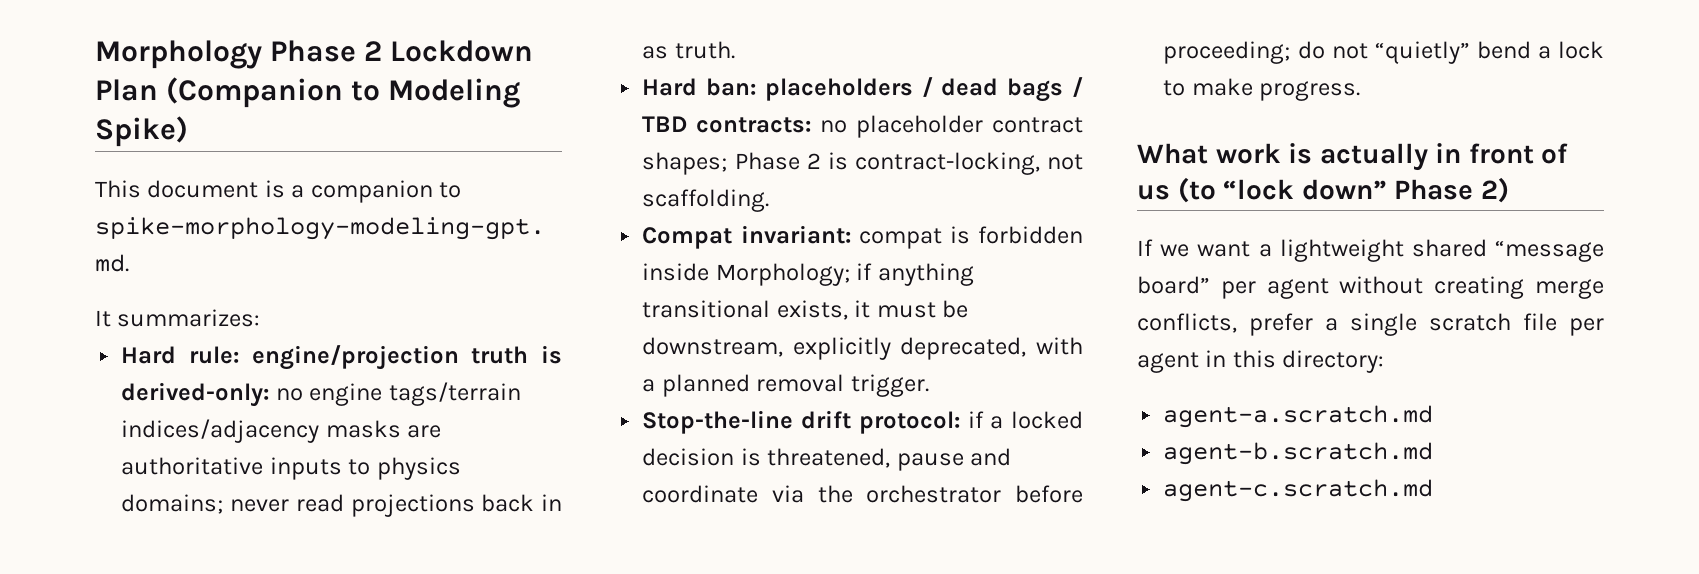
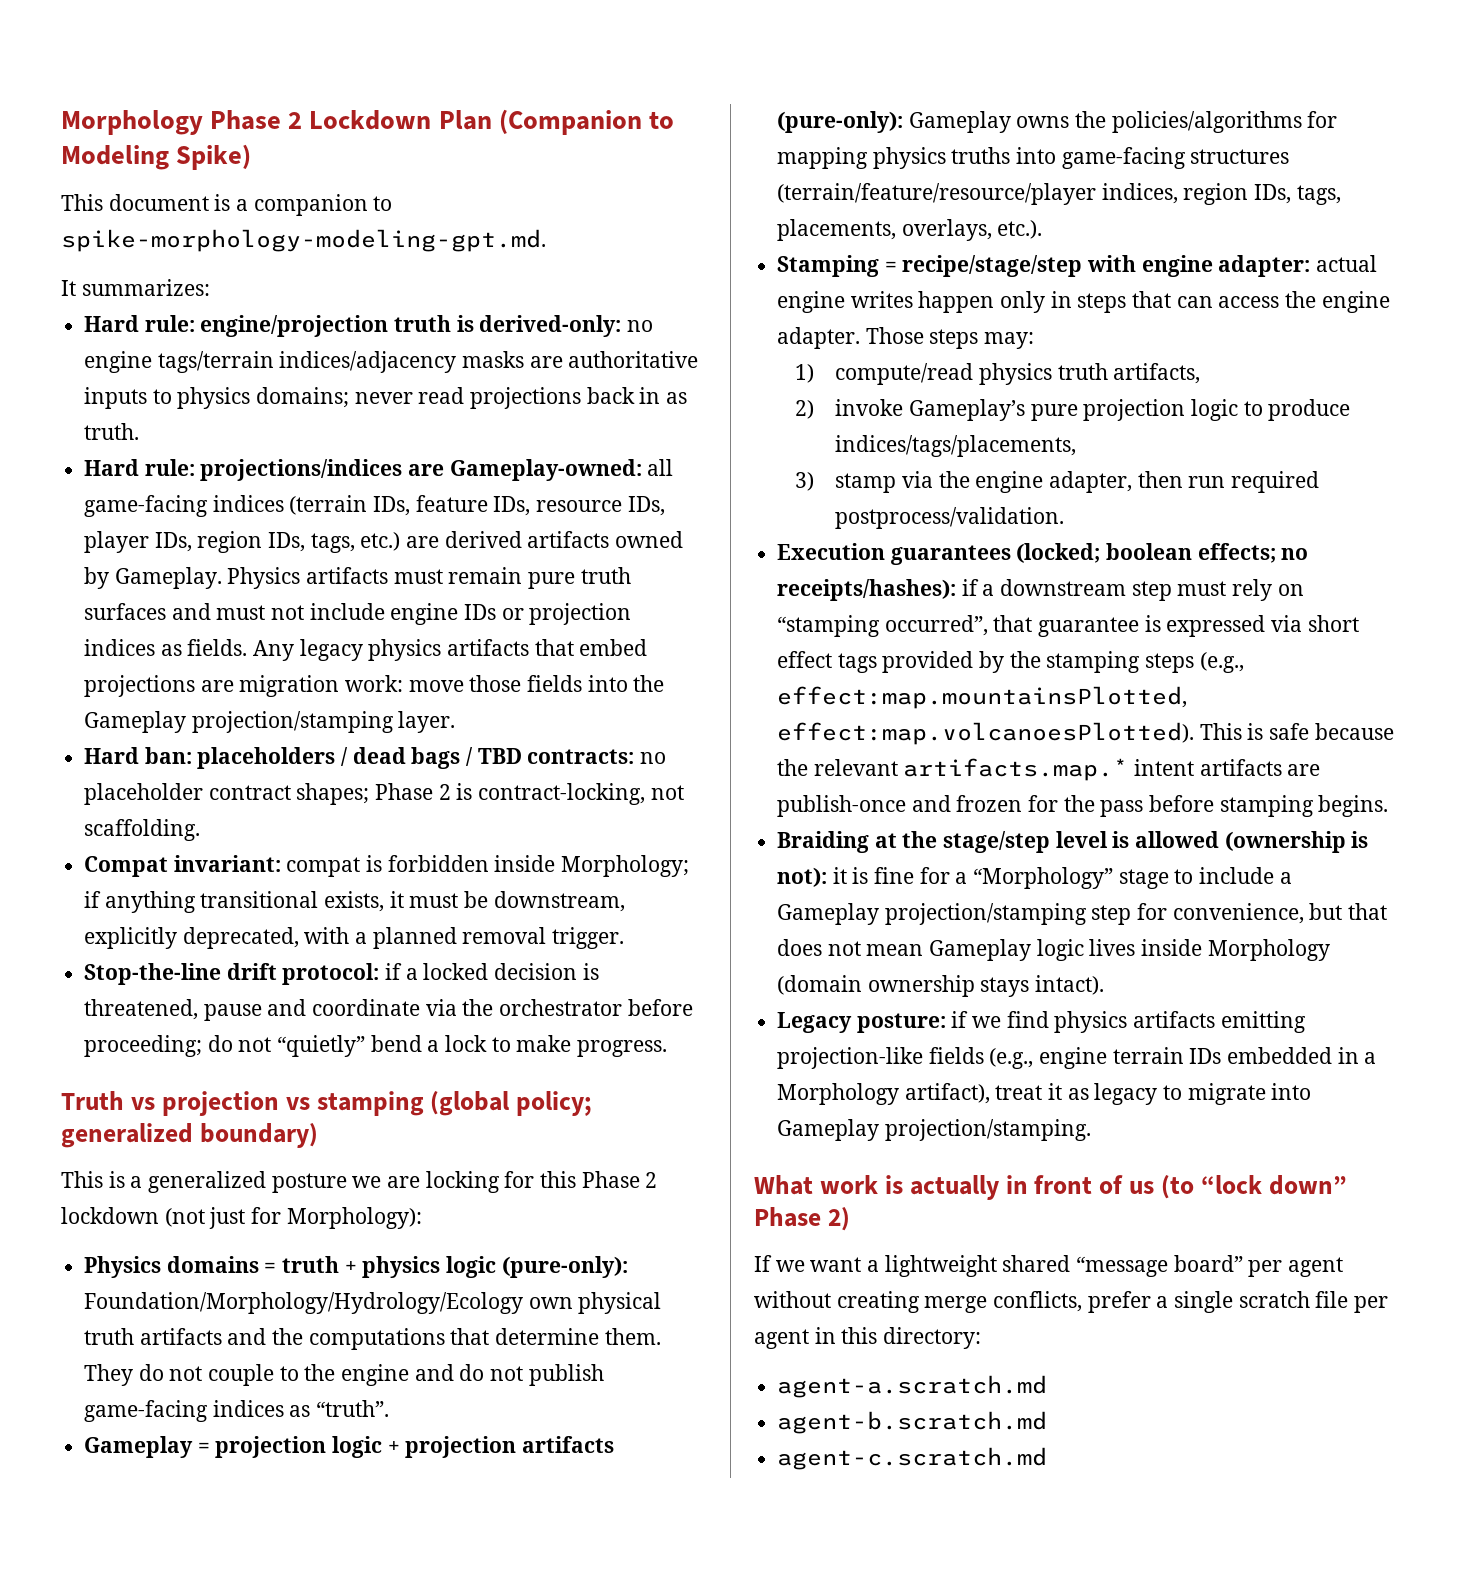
(735, 50) none -> [84,459,674,481] [84,495,665,517] [84,531,684,553] [84,567,631,589] [84,603,632,625] [84,639,648,661] [84,675,665,697] [84,711,456,733] // Hard rule: projections/indices are Gameplay-owned: all game-facing indices (terrain IDs, feature IDs, resource IDs, player IDs, region IDs, tags, etc.) are derived artifacts owned by Gameplay. Physics artifacts must remain pure truth surfaces and must not include engine IDs or projection indices as fields. Any legacy physics artifacts that embed projections are migration work: move those fields into the Gameplay projection/stamping layer.
(1361, 91) none -> [61,1091,593,1116] [61,1123,318,1148] [61,1171,658,1193] [61,1207,422,1229] [84,1256,628,1278] [84,1292,662,1314] [84,1328,661,1350] [84,1364,604,1386] [84,1400,390,1422] [84,1436,615,1458] [777,111,1338,133] [777,147,1290,169] [777,183,1341,205] [777,219,1043,241] [777,255,1378,277] [777,291,1390,313] [777,327,1035,349] [794,363,1201,385] [794,399,1351,421] [835,435,1077,457] [794,471,1319,493] [835,507,1065,529] [777,543,1309,565] [777,579,1304,601] [777,615,1359,637] [777,651,1244,673] [777,686,1188,709] [777,722,1394,745] [777,758,1321,781] [777,795,1389,817] [777,831,1369,853] [777,867,1292,889] [777,903,1388,925] [777,939,1330,961] [777,975,1105,997] [777,1011,1306,1033] [777,1047,1377,1069] [777,1083,1312,1105] [777,1119,1091,1141] // Truth vs projection vs stamping (global policy; generalized boundary) // This is a generalized posture we are locking for this Phase 2 lockdown (not just for Morphology): // Physics domains = truth + physics logic (pure-only): Foundation/Morphology/Hydrology/Ecology own physical truth artifacts and the computations that determine them. They do not couple to the engine and do not publish game-facing indices as “truth”. // Gameplay = projection logic + projection artifacts (pure-only): Gameplay owns the policies/algorithms for mapping physics truths into game-facing structures (terrain/feature/resource/player indices, region IDs, tags, placements, overlays, etc.). // Stamping = recipe/stage/step with engine adapter: actual engine writes happen only in steps that can access the engine adapter. Those steps may: // 1) compute/read physics truth artifacts, // 2) invoke Gameplay’s pure projection logic to produce indices/tags/placements, // 3) stamp via the engine adapter, then run required postprocess/validation. // Execution guarantees (locked; boolean effects; no receipts/hashes): if a downstream step must rely on “stamping occurred”, that guarantee is expressed via short effect tags provided by the stamping steps (e.g., effect:map.mountainsPlotted, effect:map.volcanoesPlotted). This is safe because the relevant artifacts.map.* intent artifacts are publish-once and frozen for the pass before stamping begins. // Braiding at the stage/step level is allowed (ownership is not): it is fine for a “Morphology” stage to include a Gameplay projection/stamping step for convenience, but that does not mean Gameplay logic lives inside Morphology (domain ownership stays intact). // Legacy posture: if we find physics artifacts emitting projection-like fields (e.g., engine terrain IDs embedded in a Morphology artifact), treat it as legacy to migrate into Gameplay projection/stamping.

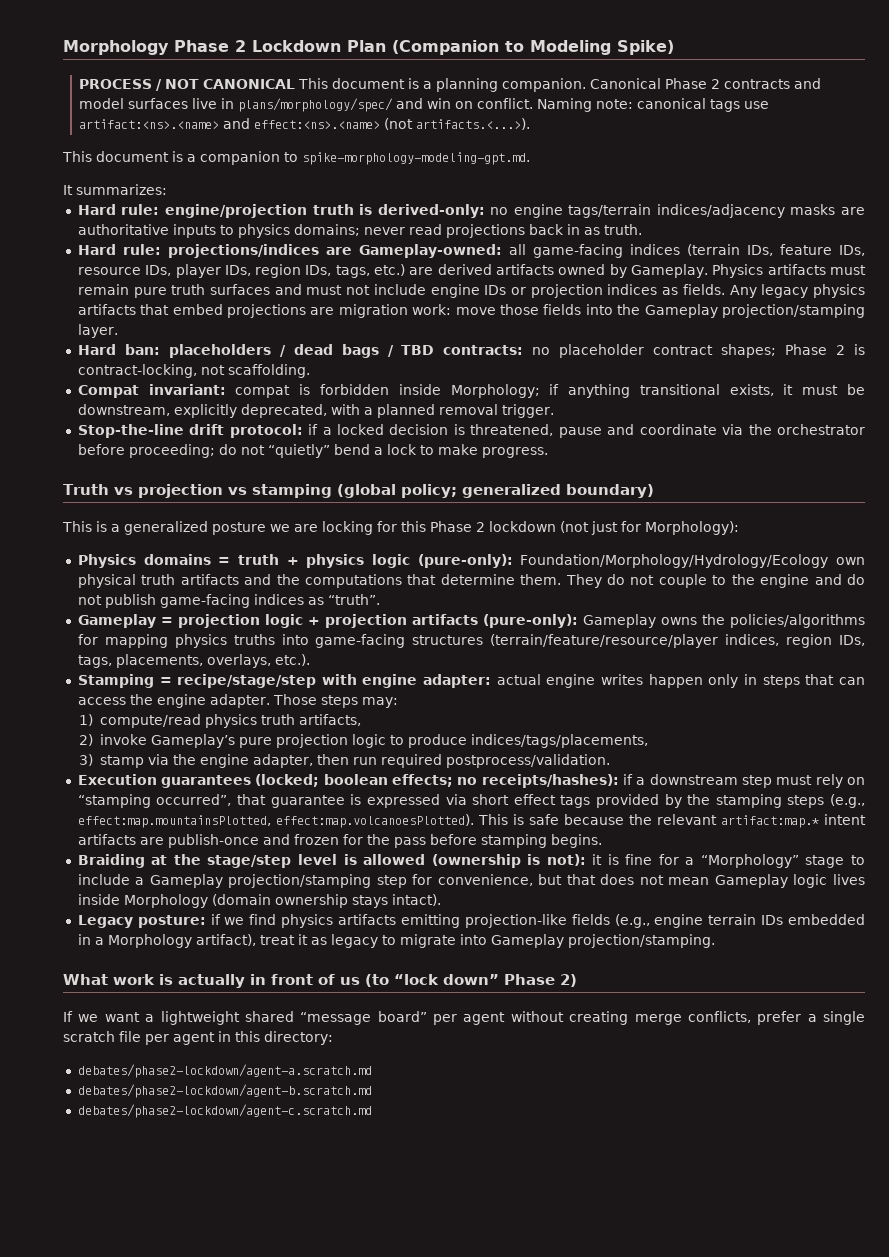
(252, 157) none -> [78,78,821,92] [78,98,769,112] [78,118,530,130] // PROCESS / NOT CANONICAL This document is a planning companion. Canonical Phase 2 contracts and model surfaces live in plans/morphology/spec/ and win on conflict. Naming note: canonical tags use artifact:<ns>.<name> and effect:<ns>.<name> (not artifacts.<...>).
[903,758,1129,781] artifacts.map.* -> [720,815,819,828] artifact:map.*
[777,1375,1048,1398] [777,1411,1048,1434] [777,1447,1048,1470] agent-a.scratch.md // agent-b.scratch.md // agent-c.scratch.md -> [77,1064,372,1078] [77,1084,372,1098] [77,1104,372,1118] debates/phase2-lockdown/agent-a.scratch.md // debates/phase2-lockdown/agent-b.scratch.md // debates/phase2-lockdown/agent-c.scratch.md

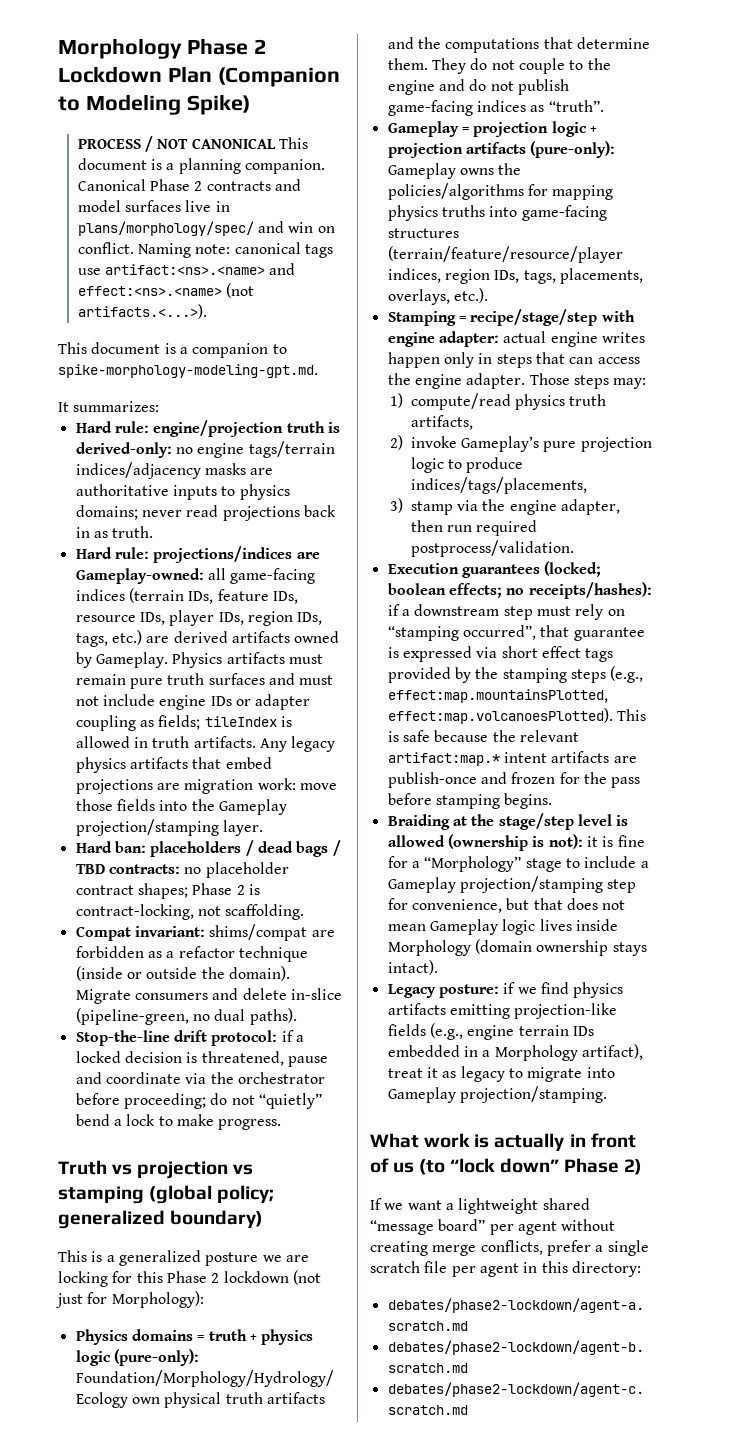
[530,284,725,298] projection indices as fields. -> [255,694,311,710] [75,715,292,731] [75,736,256,748] adapter coupling as fields; tileIndex is allowed in truth artifacts.
[235,384,865,398] [77,404,554,418] compat is forbidden inside Morphology; if anything transitional exists, it must be downstream, explicitly deprecated, with a planned removal trigger. -> [209,924,335,941] [75,946,308,962] [75,966,290,981] [75,988,342,1004] [75,1008,297,1025] shims/compat are forbidden as a refactor technique (inside or outside the domain). Migrate consumers and delete in-slice (pipeline-green, no dual paths).

